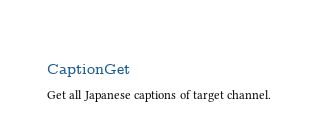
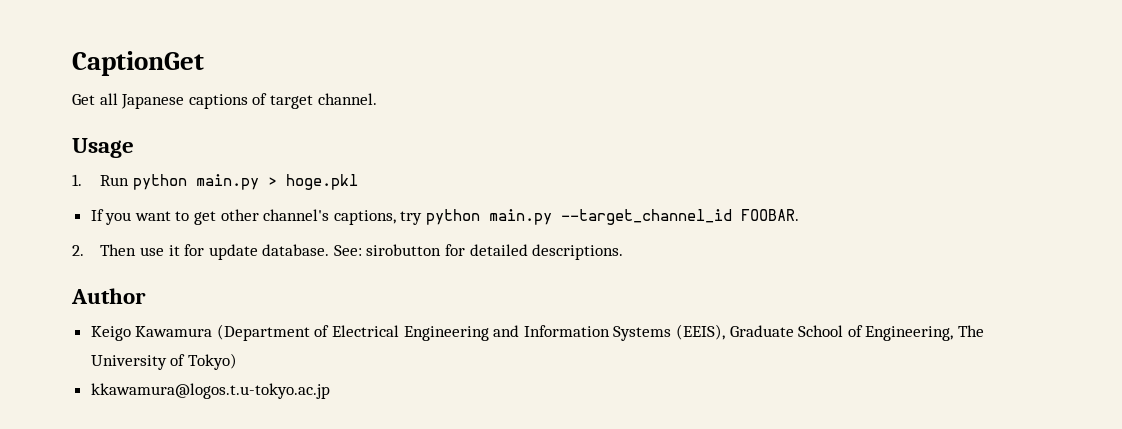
(272, 94) none -> [72,138,134,158] [72,174,358,190] [90,209,800,225] [72,244,624,260] [71,288,146,304] [90,324,984,341] [90,353,237,370] [90,383,330,399] // Usage // 1. Run python main.py > hoge.pkl // If you want to get other channel's captions, try python main.py --target_channel_id FOOBAR. // 2. Then use it for update database. See: sirobutton for detailed descriptions. // Author // Keigo Kawamura (Department of Electrical Engineering and Information Systems (EEIS), Graduate School of Engineering, The University of Tokyo) // kkawamura@logos.t.u-tokyo.ac.jp

